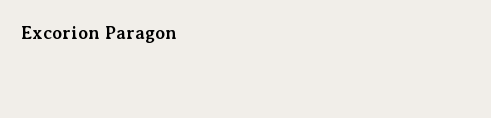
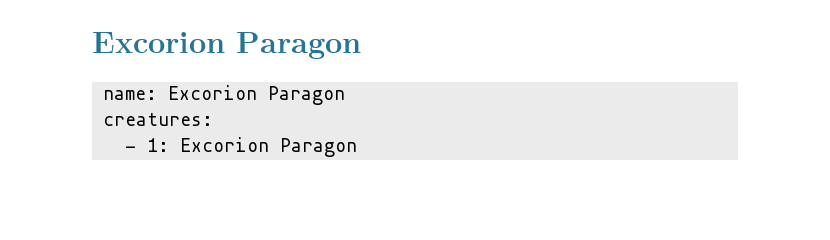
[21,26,177,43] Excorion Paragon -> [92,32,361,59] [103,85,346,105] [103,113,214,126] [125,137,358,157] Excorion Paragon // name: Excorion Paragon // creatures: // - 1: Excorion Paragon

